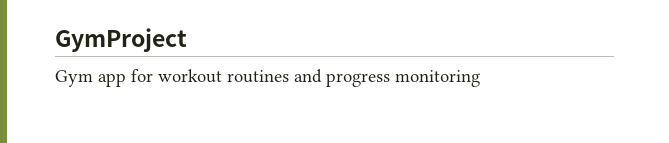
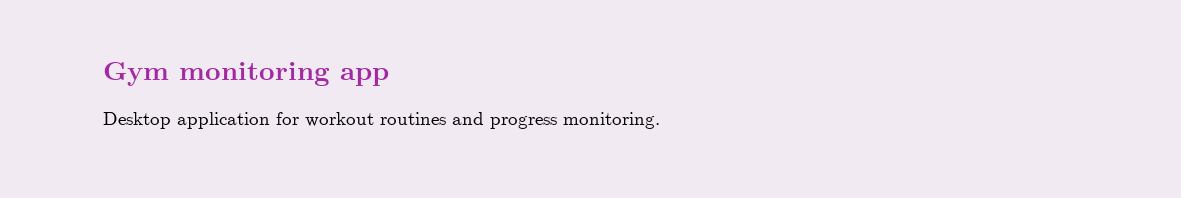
[55,28,187,52] [55,70,126,87] GymProject // Gym app -> [103,62,389,86] [103,112,270,129] Gym monitoring app // Desktop application
[395,70,480,87] monitoring -> [563,112,660,129] monitoring.

